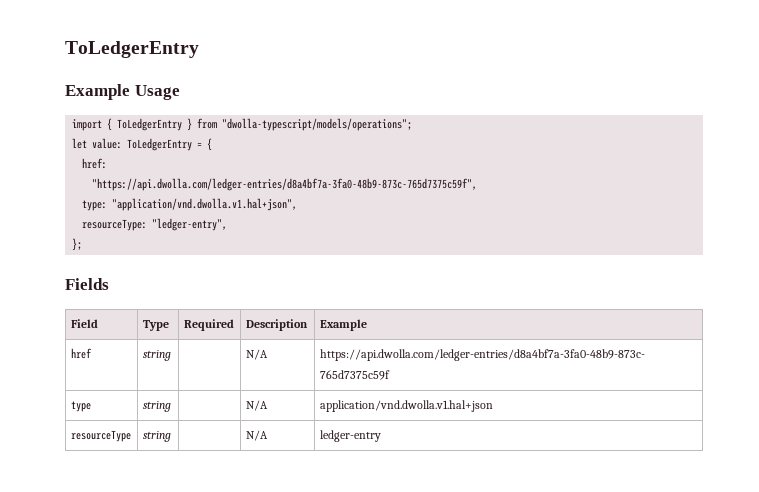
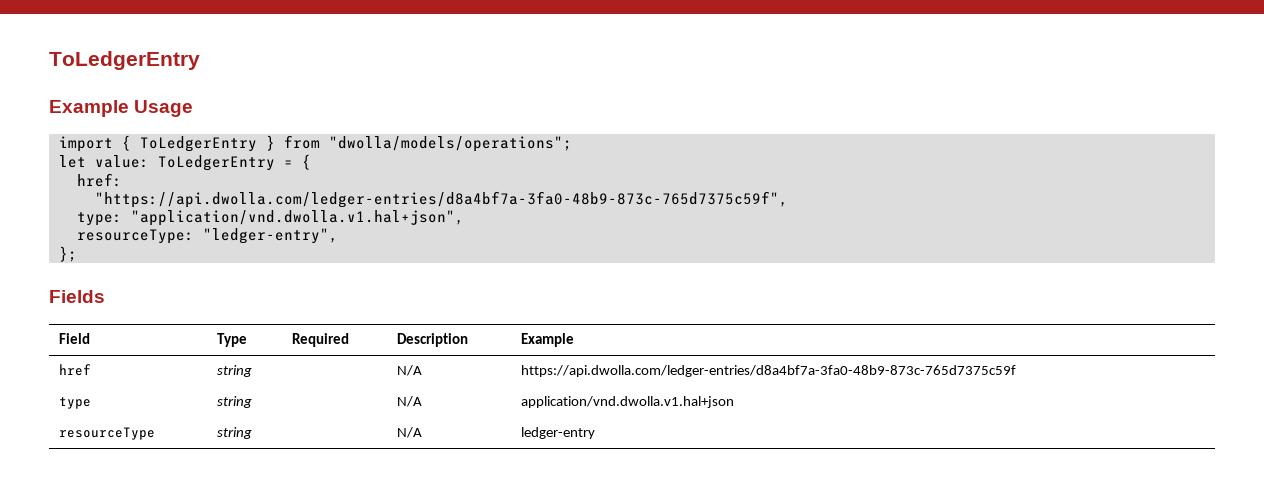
[222,118,413,131] "dwolla-typescript/models/operations"; -> [328,136,572,152] "dwolla/models/operations";

